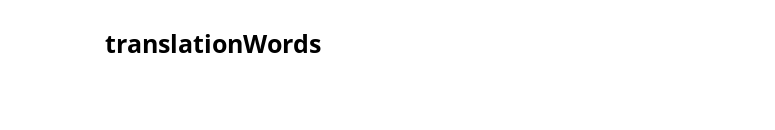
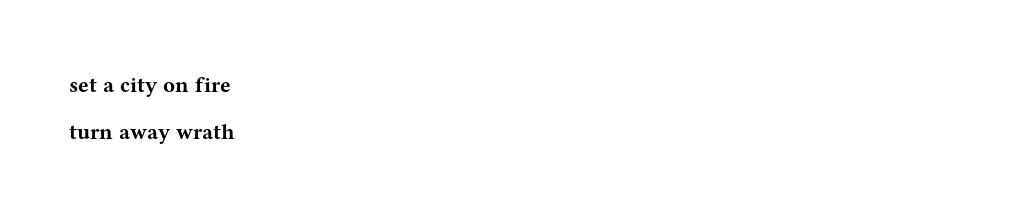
[105,34,321,53] translationWords -> [69,77,231,97] [69,124,235,144] set a city on fire // turn away wrath

